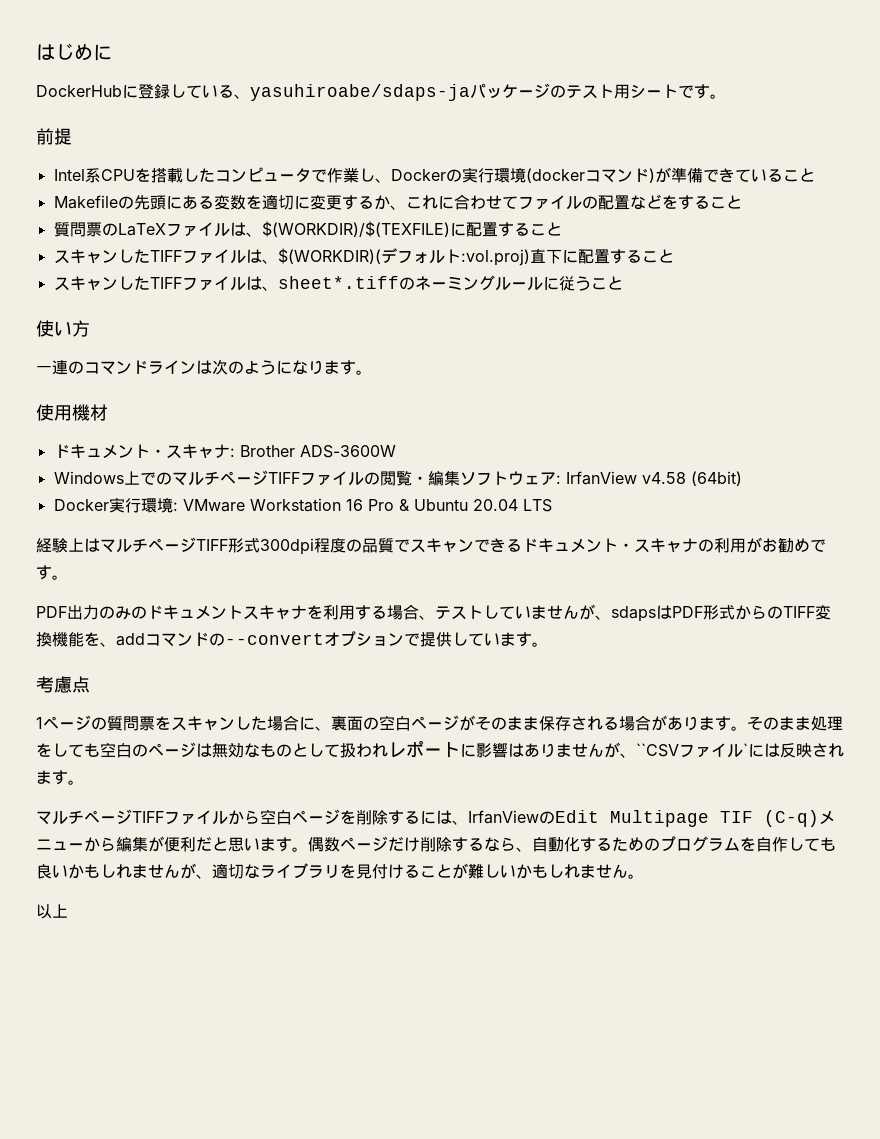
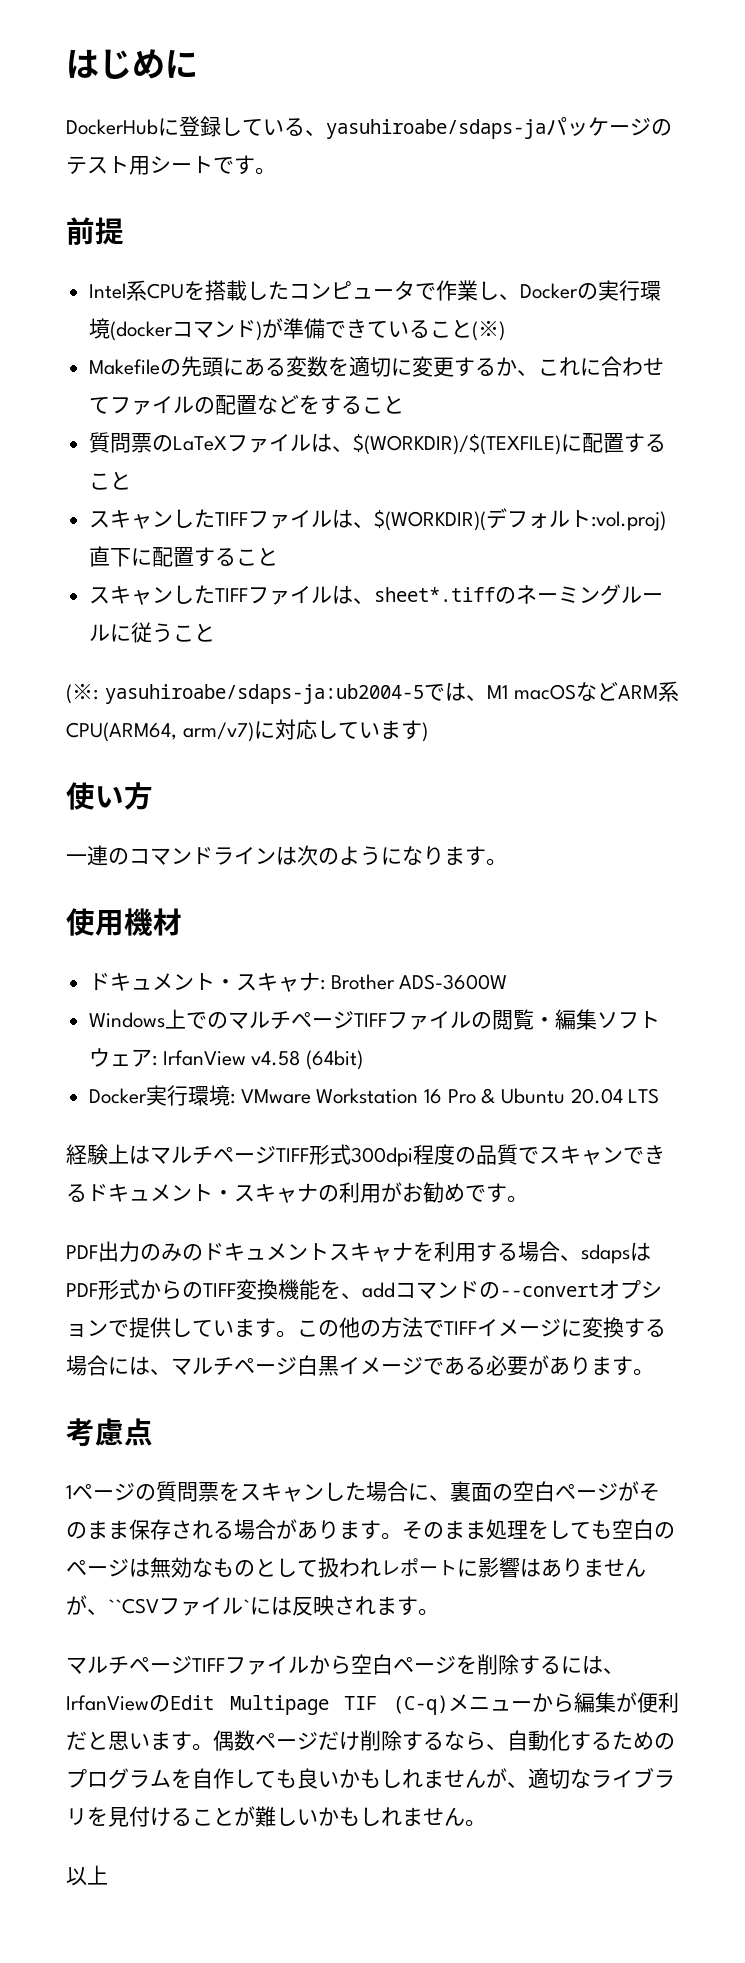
(815, 175) none -> [472,320,506,341] (※)
(623, 283) none -> [66,681,679,704] [66,719,428,742] // (※: yasuhiroabe/sdaps-ja:ub2004-5では、M1 macOSなどARM系CPU(ARM64, arm/v7)に対応しています)
[435,604,611,620] テストしていませんが、 -> (581, 1258) none
(548, 644) none -> [297,1317,666,1338] [66,1355,654,1376] この他の方法でTIFFイメージに変換する場合には、マルチページ白黒イメージである必要があります。

